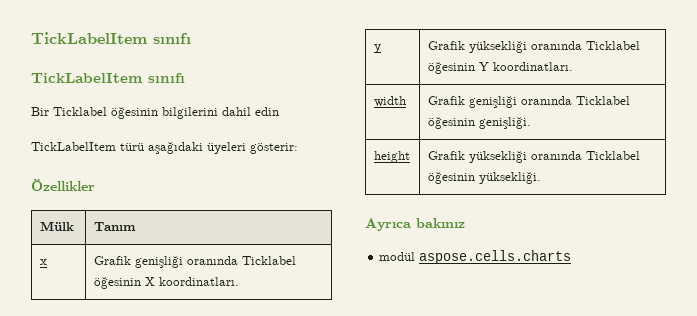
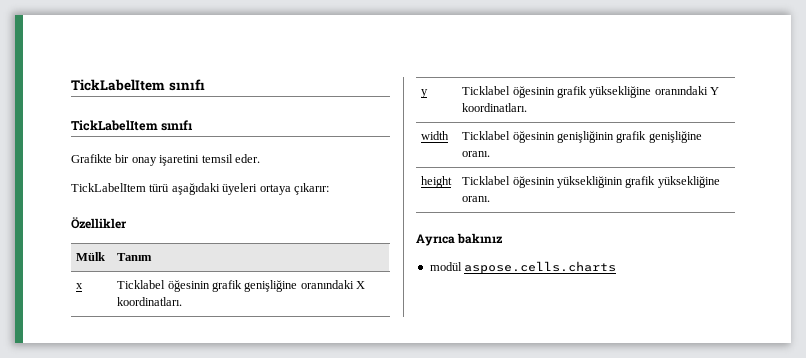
[31,107,279,119] Bir Ticklabel öğesinin bilgilerini dahil edin -> [71,154,260,166] Grafikte bir onay işaretini temsil eder.
[250,143,298,154] gösterir: -> [259,183,329,195] ortaya çıkarır:
[93,256,296,268] [93,277,239,289] [373,44,381,53] [427,41,640,53] [427,62,573,74] [373,96,406,107] [427,96,630,108] [427,117,531,129] [373,151,410,163] [427,151,640,163] [427,172,541,184] Grafik genişliği oranında Ticklabel öğesinin X koordinatları. // y | Grafik yüksekliği oranında Ticklabel öğesinin Y koordinatları. // width | Grafik genişliği oranında Ticklabel öğesinin genişliği. // height | Grafik yüksekliği oranında Ticklabel öğesinin yüksekliği. -> [117,280,365,292] [117,297,183,306] [421,89,429,98] [462,86,719,98] [462,103,528,112] [421,131,450,140] [462,131,702,143] [462,151,491,157] [421,176,453,188] [462,176,720,188] [462,196,491,202] Ticklabel öğesinin grafik genişliğine oranındaki X koordinatları. // y | Ticklabel öğesinin grafik yüksekliğine oranındaki Y koordinatları. // width | Ticklabel öğesinin genişliğinin grafik genişliğine oranı. // height | Ticklabel öğesinin yüksekliğinin grafik yüksekliğine oranı.

